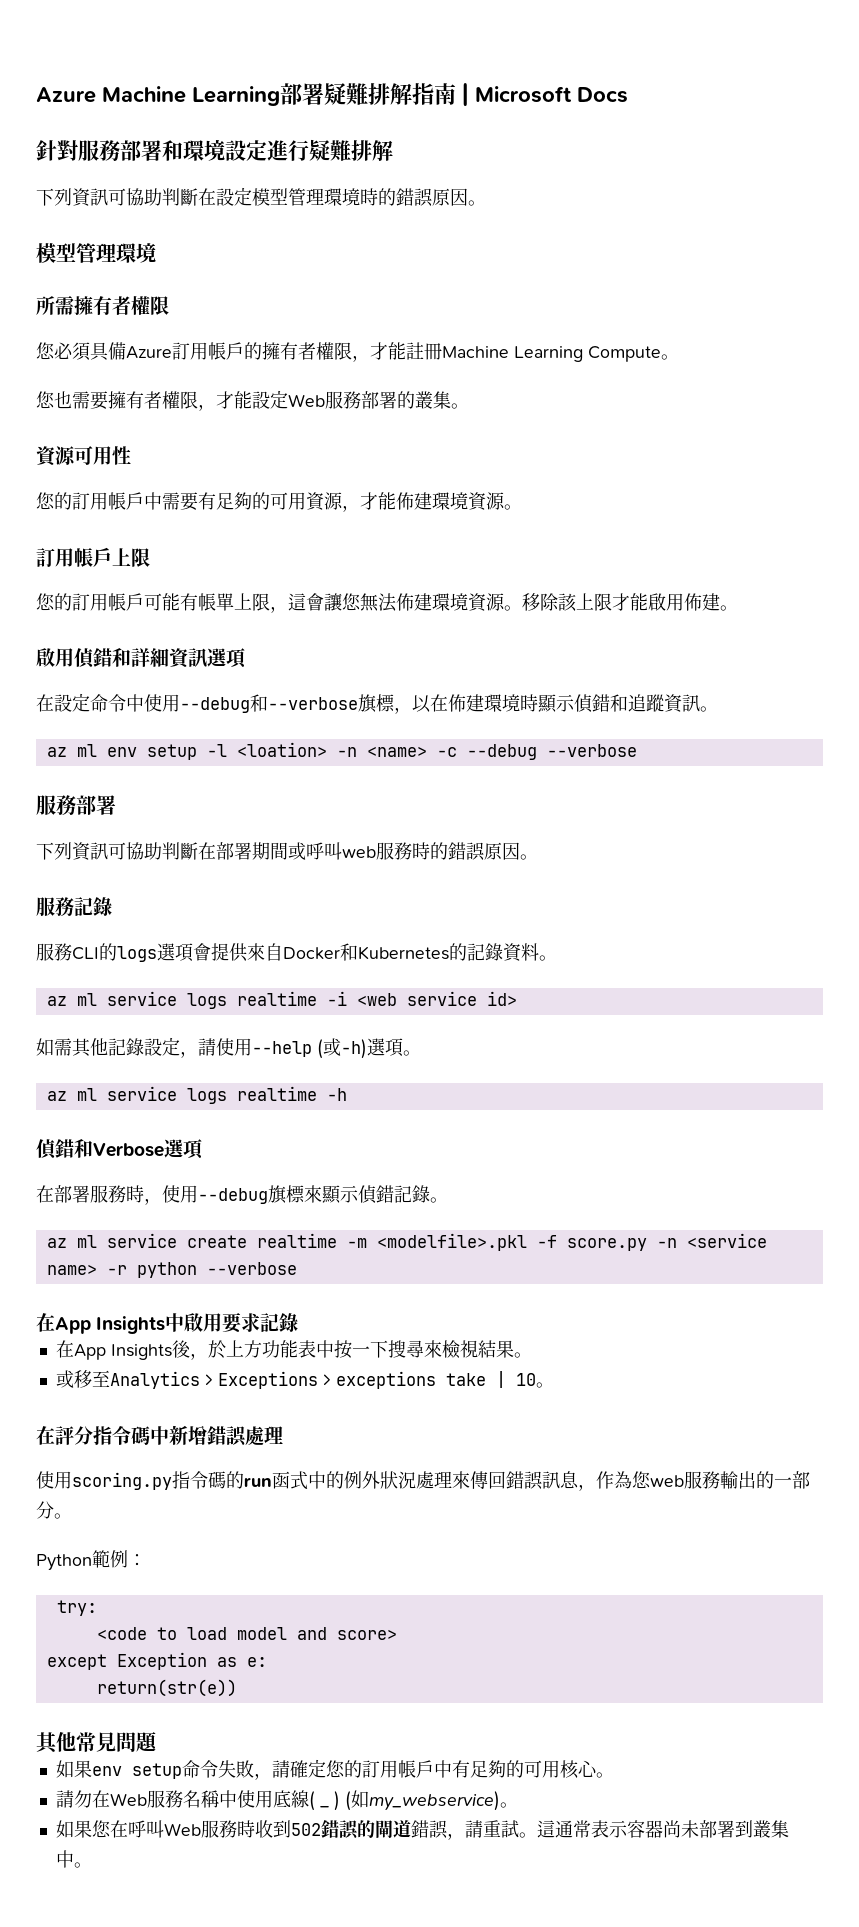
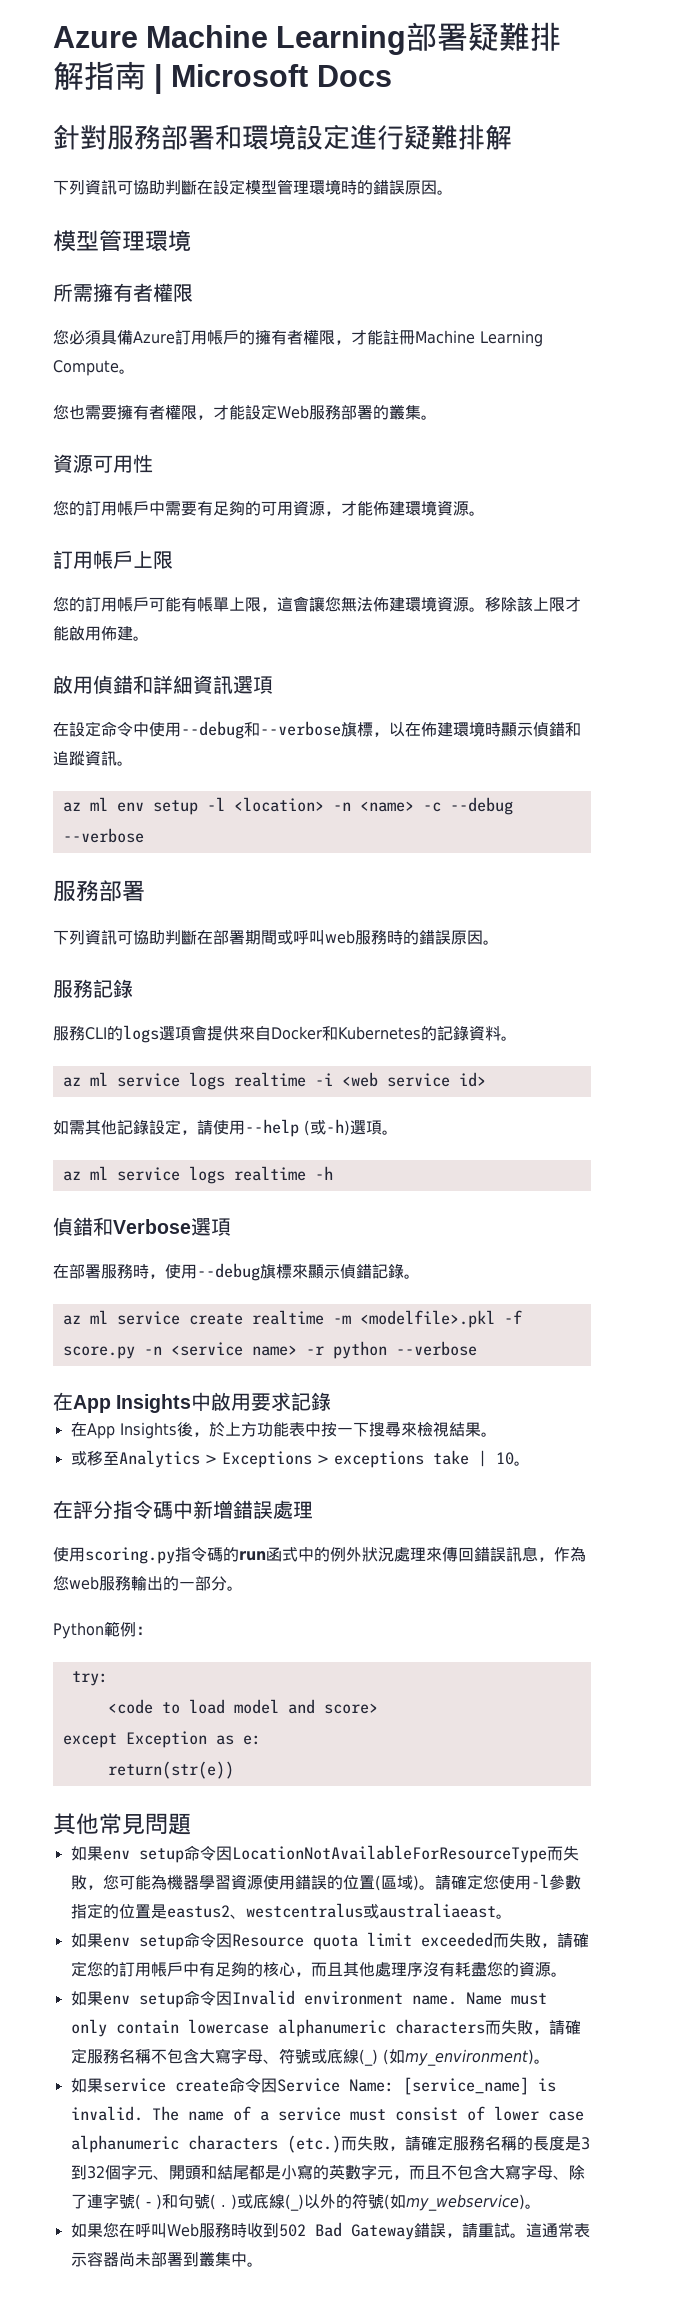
[236,742,327,757] <loation> -> [233,797,324,812] <location>
(218, 1769) none -> [215,1845,579,1863] [70,1874,581,1891] [70,1903,512,1919] [70,1932,509,1950] 因LocationNotAvailableForResourceType而失敗，您可能為機器學習資源使用錯誤的位置(區域)。請確定您使用-l參數指定的位置是eastus2、westcentralus或australiaeast。 // 如果env setup命令因Resource quota limit exceeded而
[523,1760,614,1779] [55,1790,340,1811] 可用核心。 // 請勿在Web服務名稱中使用底線( _ ) -> [262,1961,567,1977] [70,1990,547,2008] [70,2019,581,2037] [70,2048,550,2066] [70,2077,556,2095] [70,2106,584,2121] [70,2135,590,2153] [70,2164,585,2180] [70,2193,384,2211] 核心，而且其他處理序沒有耗盡您的資源。 // 如果env setup命令因Invalid environment name. Name must only contain lowercase alphanumeric characters而失敗，請確定服務名稱不包含大寫字母、符號或底線(_) (如my_environment)。 // 如果service create命令因Service Name: [service_name] is invalid. The name of a service must consist of lower case alphanumeric characters (etc.)而失敗，請確定服務名稱的長度是3到32個字元、開頭和結尾都是小寫的英數字元，而且不包含大寫字母、除了連字號( - )和句號( . )或底線(_)以外的符號
[320,1820,411,1839] 錯誤的閘道 -> [314,2222,414,2240] Bad Gateway

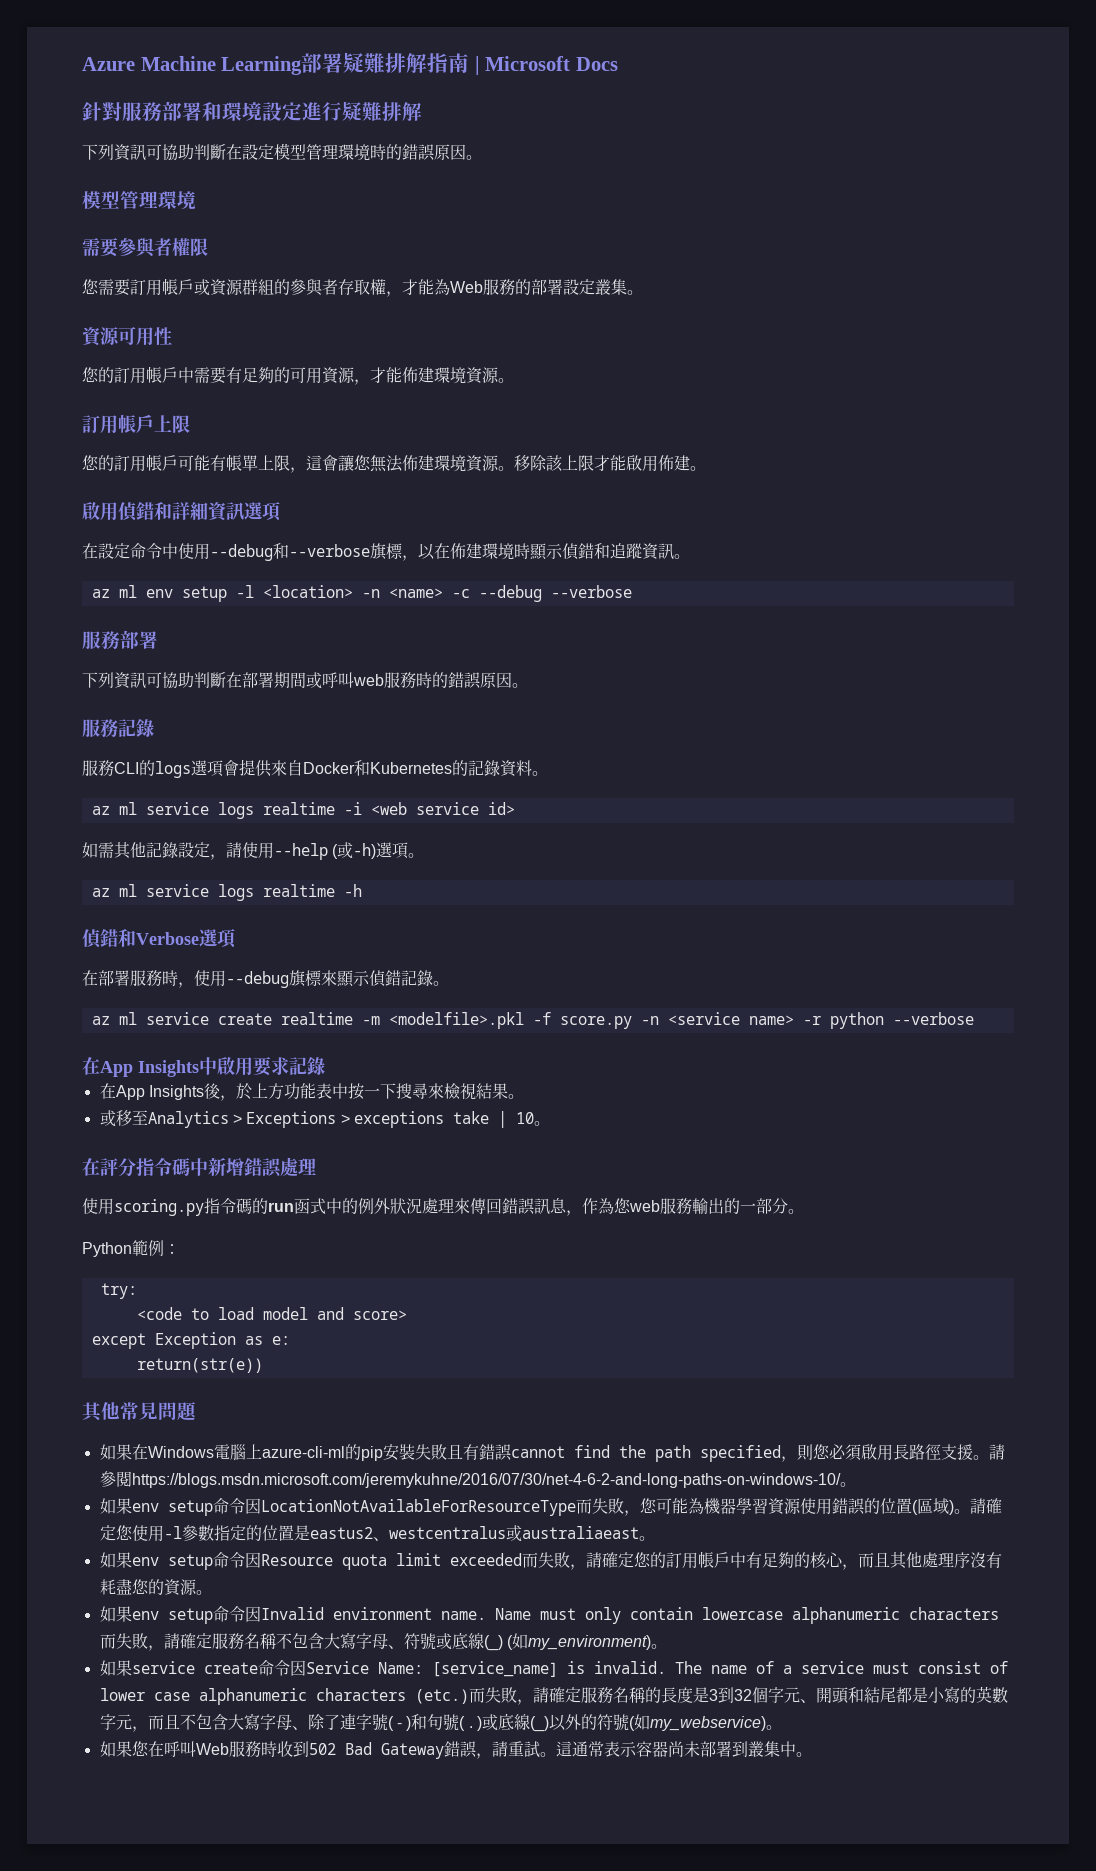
[53,283,133,302] 所需擁有 -> [82,238,156,258] 需要參與
[69,330,543,347] [53,360,135,376] [53,404,389,420] 必須具備Azure訂用帳戶的擁有者權限，才能註冊Machine Learning Compute。 // 您也需要擁有者權限，才能設定Web服務部署的 -> [98,278,595,297] 需要訂用帳戶或資源群組的參與者存取權，才能為Web服務的部署設定
(191, 1824) none -> [99,1444,1005,1462] [99,1471,856,1488] // 如果在Windows電腦上azure-cli-ml的pip安裝失敗且有錯誤cannot find the path specified，則您必須啟用長路徑支援。請參閱https://blogs.msdn.microsoft.com/jeremykuhne/2016/07/30/net-4-6-2-and-long-paths-on-windows-10/。

